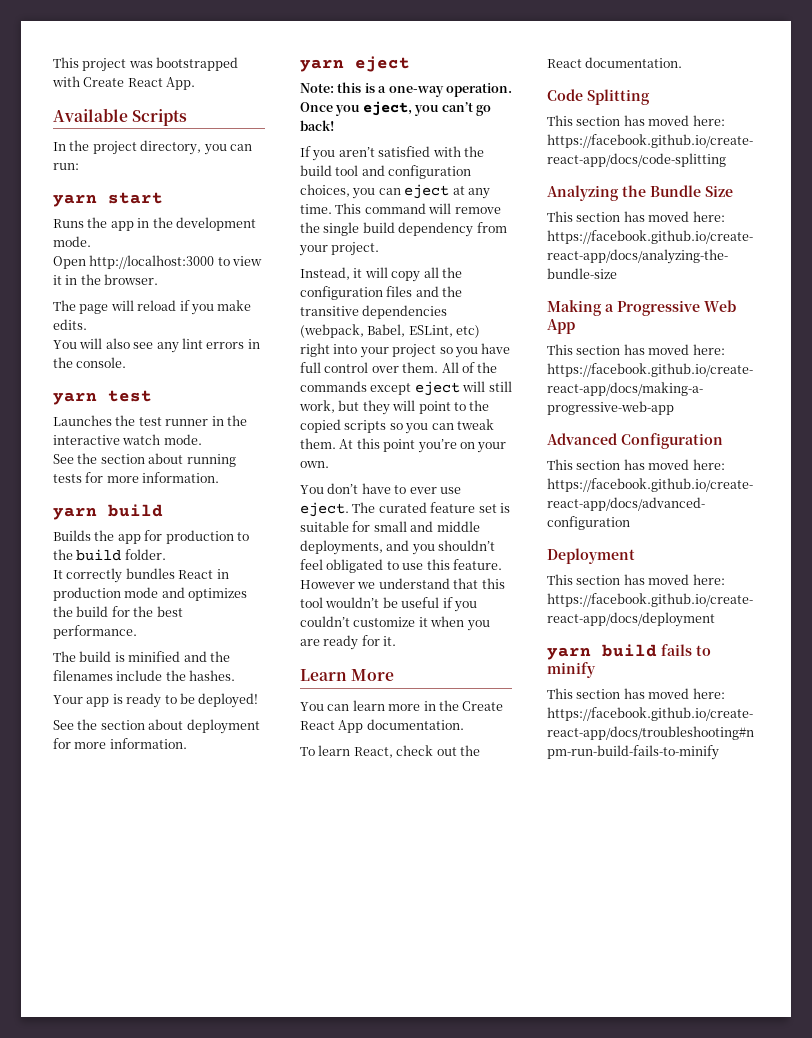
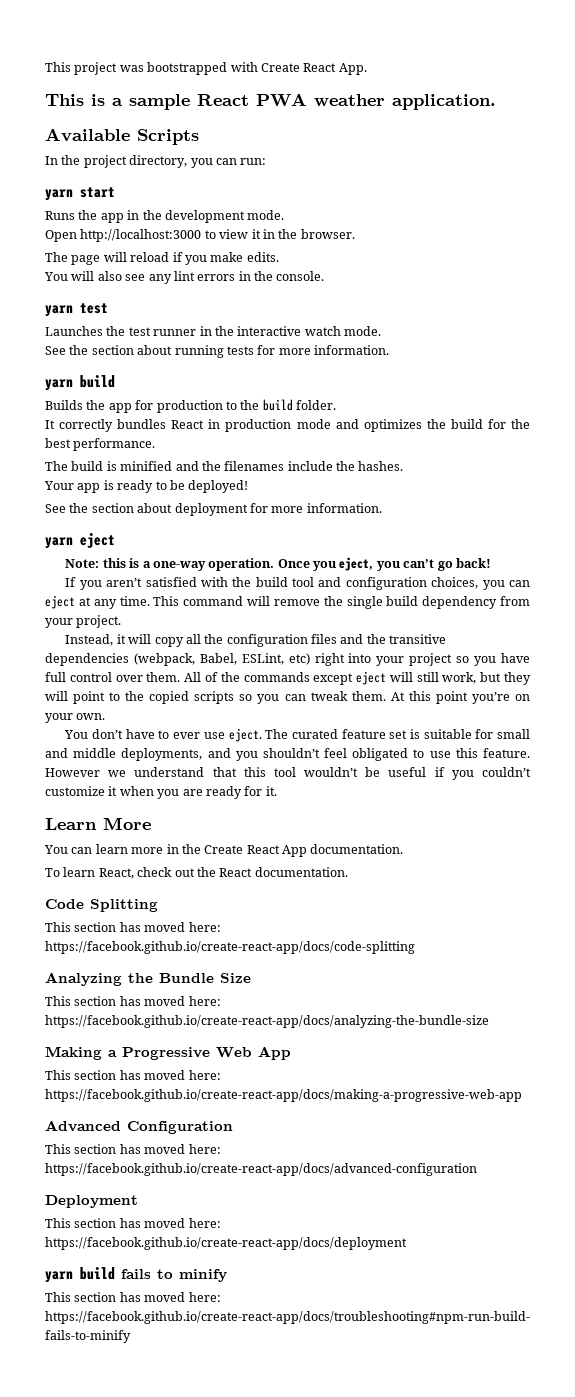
(196, 83) none -> [45,93,496,110] // This is a sample React PWA weather application.

